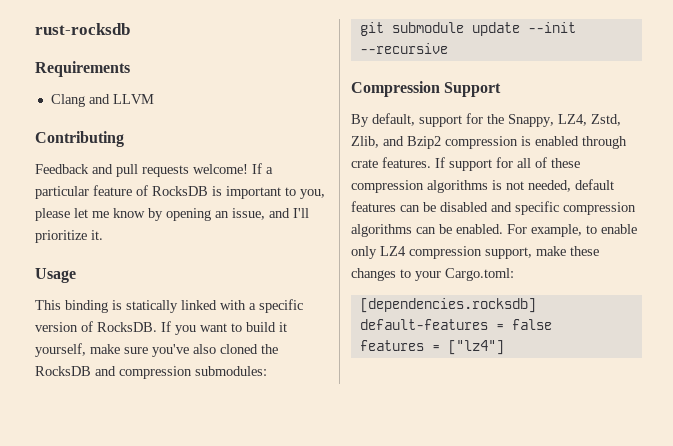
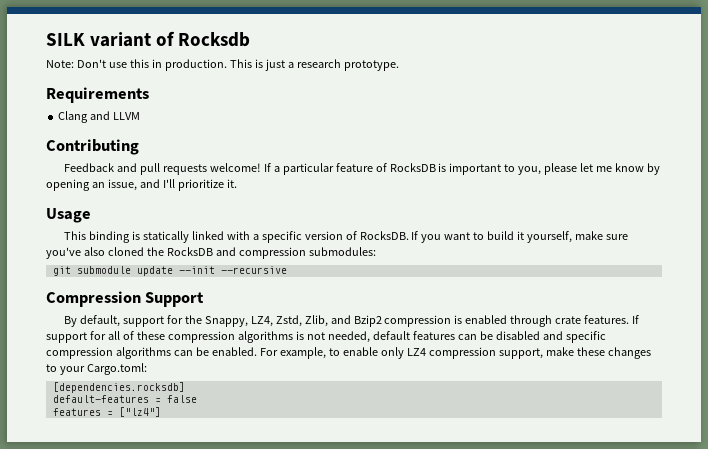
[35,23,130,35] rust-rocksdb -> [46,31,251,47] [46,59,399,71] SILK variant of Rocksdb // Note: Don't use this in production. This is just a research prototype.

